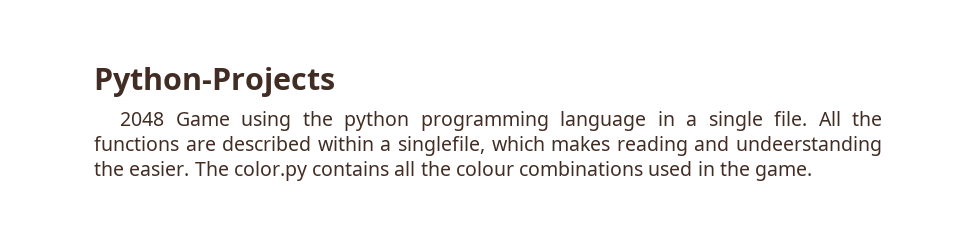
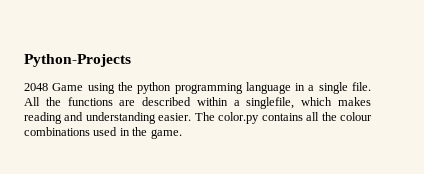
[736,136,883,156] [94,161,124,176] undeerstanding the -> [85,112,156,124] understanding

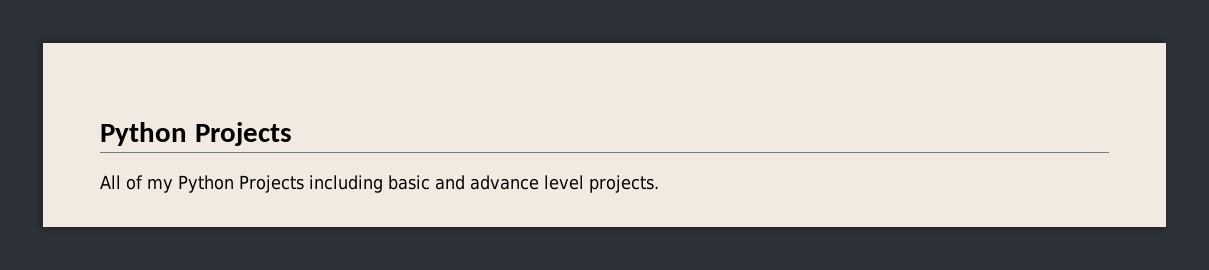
[24,54,131,67] [24,82,372,94] [24,97,371,109] [24,112,373,124] [24,127,182,139] Python-Projects // 2048 Game using the python programming language in a single file. All the functions are described within a singlefile, which makes reading and understanding easier. The color.py contains all the colour combinations used in the game. -> [100,122,292,146] [100,175,659,193] Python Projects // All of my Python Projects including basic and advance level projects.

